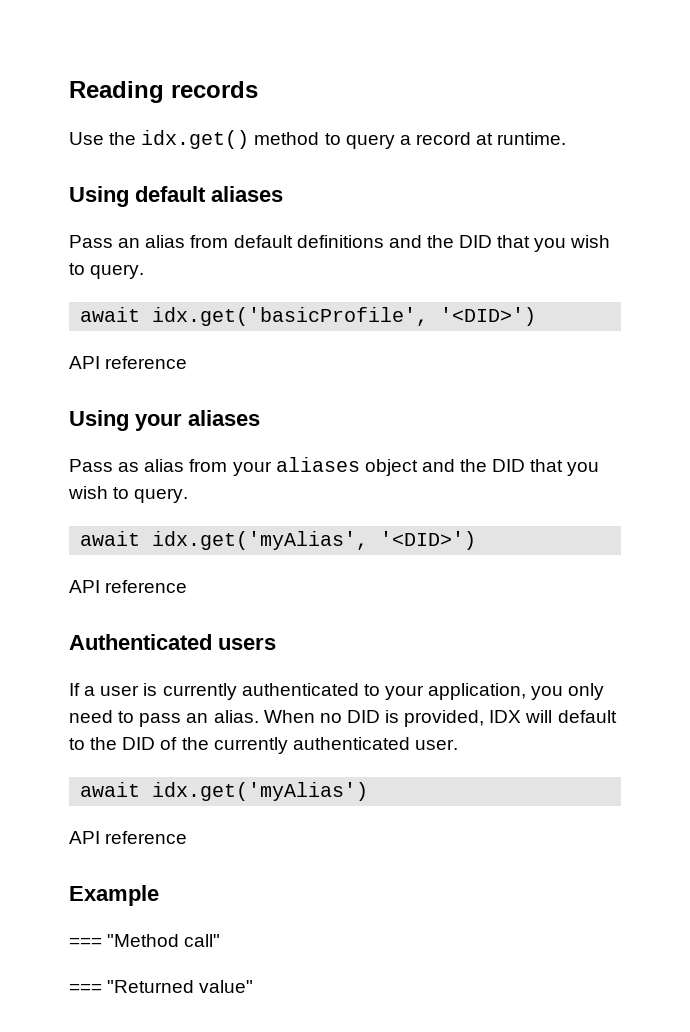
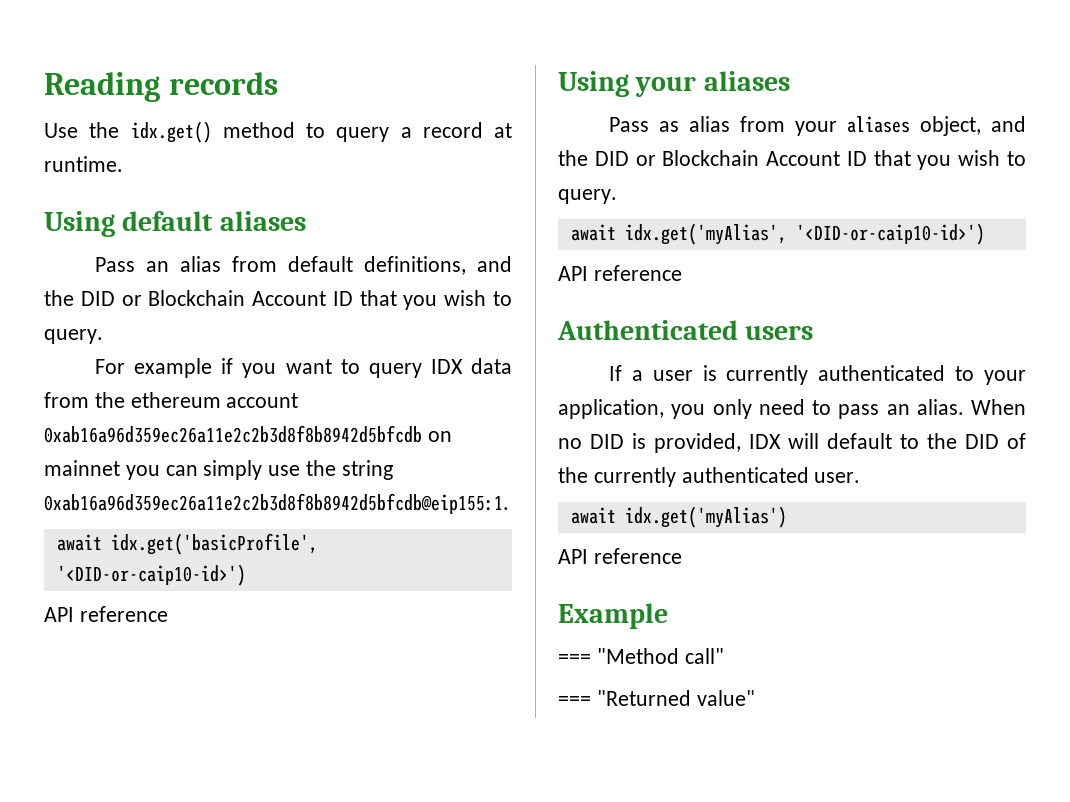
[296,235,611,252] [69,263,145,279] definitions and the DID that you wish to query. -> [364,256,512,275] [44,290,512,310] [44,329,103,344] [95,358,513,378] [44,392,299,408] [44,425,452,443] [44,460,393,480] [44,493,509,514] definitions, and the DID or Blockchain Account ID that you wish to query. // For example if you want to query IDX data from the ethereum account 0xab16a96d359ec26a11e2c2b3d8f8b8942d5bfcdb on mainnet you can simply use the string 0xab16a96d359ec26a11e2c2b3d8f8b8942d5bfcdb@eip155:1.
[440,307,537,326] '<DID>') -> [56,564,246,586] '<DID-or-caip10-id>')
[364,459,526,476] object and the DID -> [920,116,1026,136] [558,150,867,166] object, and the DID or Blockchain Account ID
[380,531,477,550] '<DID>') -> [795,223,985,245] '<DID-or-caip10-id>')

